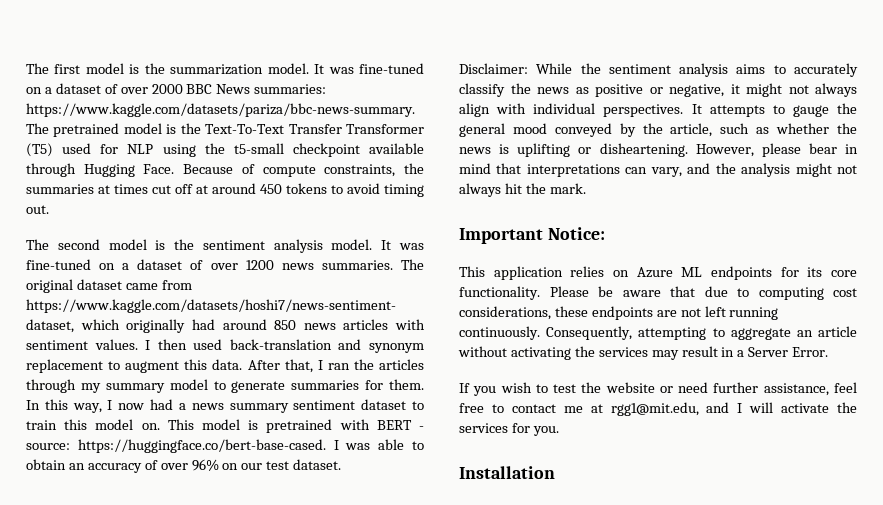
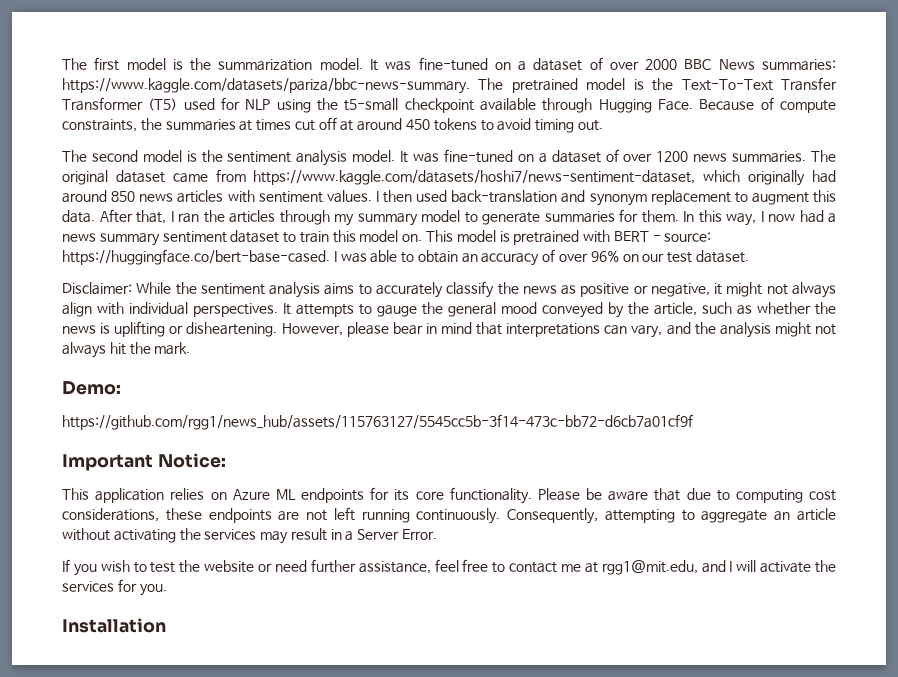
(586, 188) none -> [62,381,121,395] [62,414,693,430] // Demo: // https://github.com/rgg1/news_hub/assets/115763127/5545cc5b-3f14-473c-bb72-d6cb7a01cf9f

